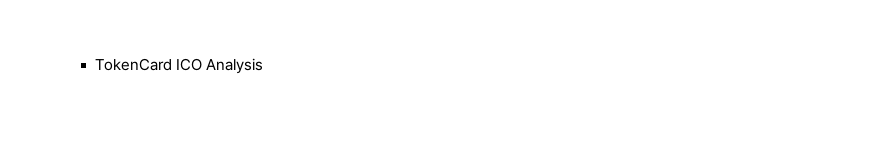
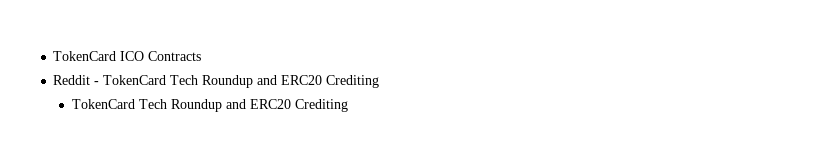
[206,58,264,74] Analysis -> [148,51,202,61] [53,75,380,88] [71,99,348,112] Contracts // Reddit - TokenCard Tech Roundup and ERC20 Crediting // TokenCard Tech Roundup and ERC20 Crediting

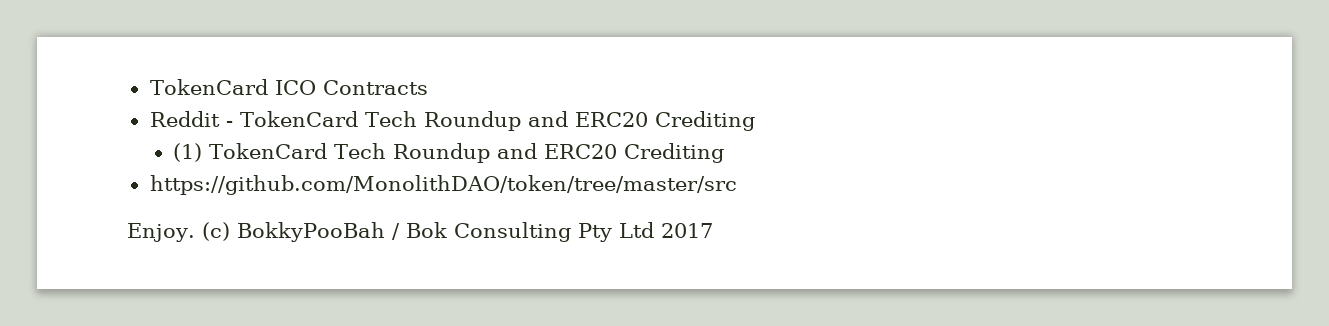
[71,99,348,112] TokenCard Tech Roundup and ERC20 Crediting -> [173,143,725,163] [149,175,737,195] [127,222,713,242] (1) TokenCard Tech Roundup and ERC20 Crediting // https://github.com/MonolithDAO/token/tree/master/src // Enjoy. (c) BokkyPooBah / Bok Consulting Pty Ltd 2017

